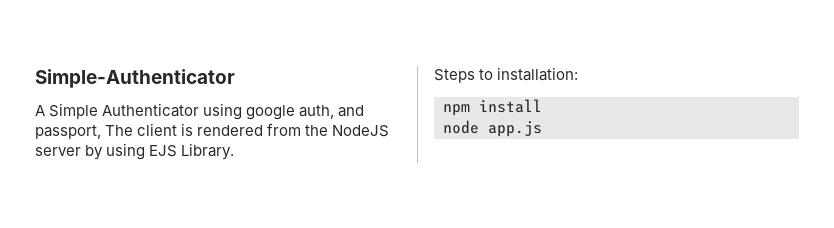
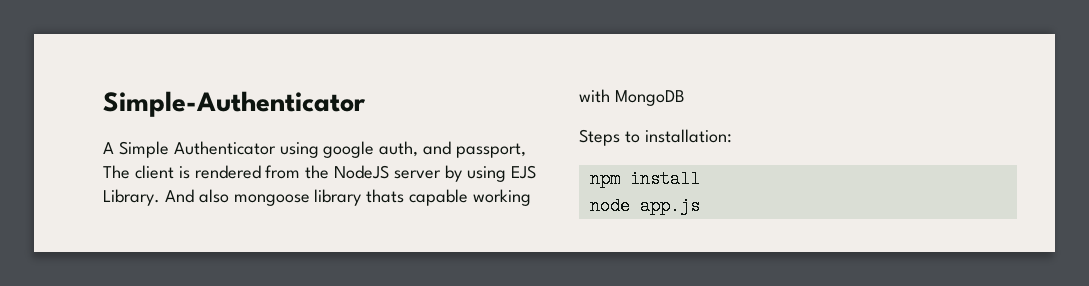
(235, 151) none -> [164,189,532,206] [579,89,685,106] And also mongoose library thats capable working with MongoDB

